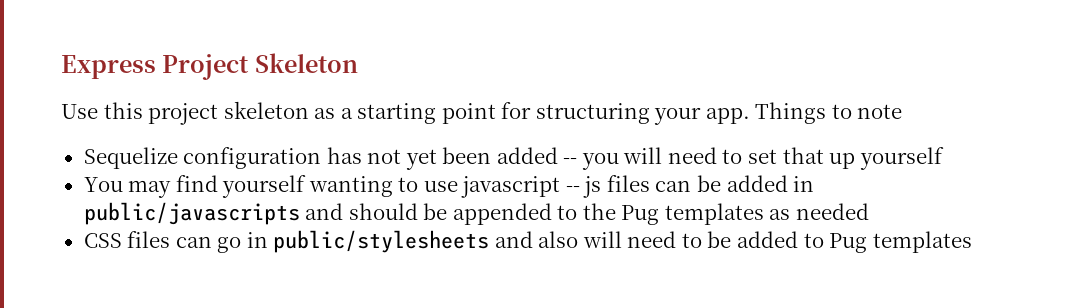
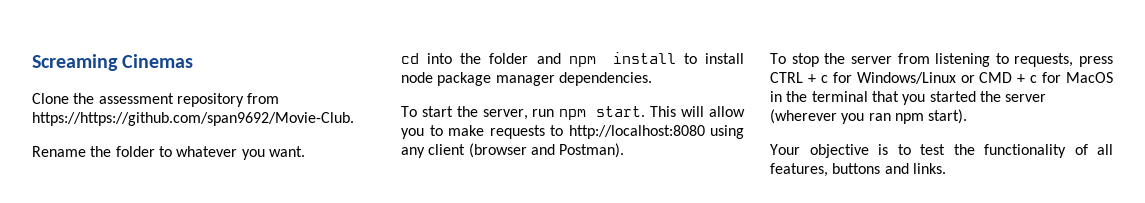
[61,53,358,80] [61,101,903,125] [83,147,944,170] [83,175,815,198] [83,202,869,225] [83,230,972,253] Express Project Skeleton // Use this project skeleton as a starting point for structuring your app. Things to note // Sequelize configuration has not yet been added -- you will need to set that up yourself // You may find yourself wanting to use javascript -- js files can be added in public/javascripts and should be appended to the Pug templates as needed // CSS files can go in public/stylesheets and also will need to be added to Pug templates -> [32,54,194,71] [32,93,280,107] [32,112,354,126] [32,146,305,160] [401,52,744,67] [401,72,652,86] [401,106,745,120] [401,125,744,139] [401,143,625,158] [770,53,1113,67] [770,72,1113,84] [770,91,1047,105] [770,109,968,124] [770,144,1113,158] [770,163,946,177] Screaming Cinemas // Clone the assessment repository from https://https://github.com/span9692/Movie-Club. // Rename the folder to whatever you want. // cd into the folder and npm install to install node package manager dependencies. // To start the server, run npm start. This will allow you to make requests to http://localhost:8080 using any client (browser and Postman). // To stop the server from listening to requests, press CTRL + c for Windows/Linux or CMD + c for MacOS in the terminal that you started the server (wherever you ran npm start). // Your objective is to test the functionality of all features, buttons and links.

